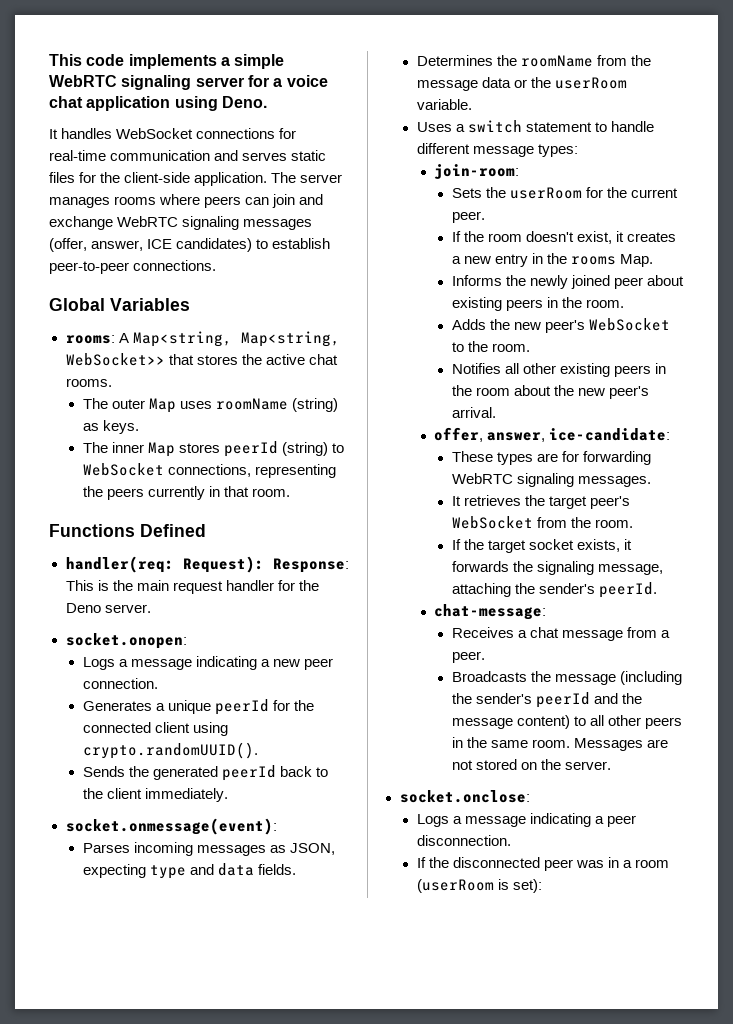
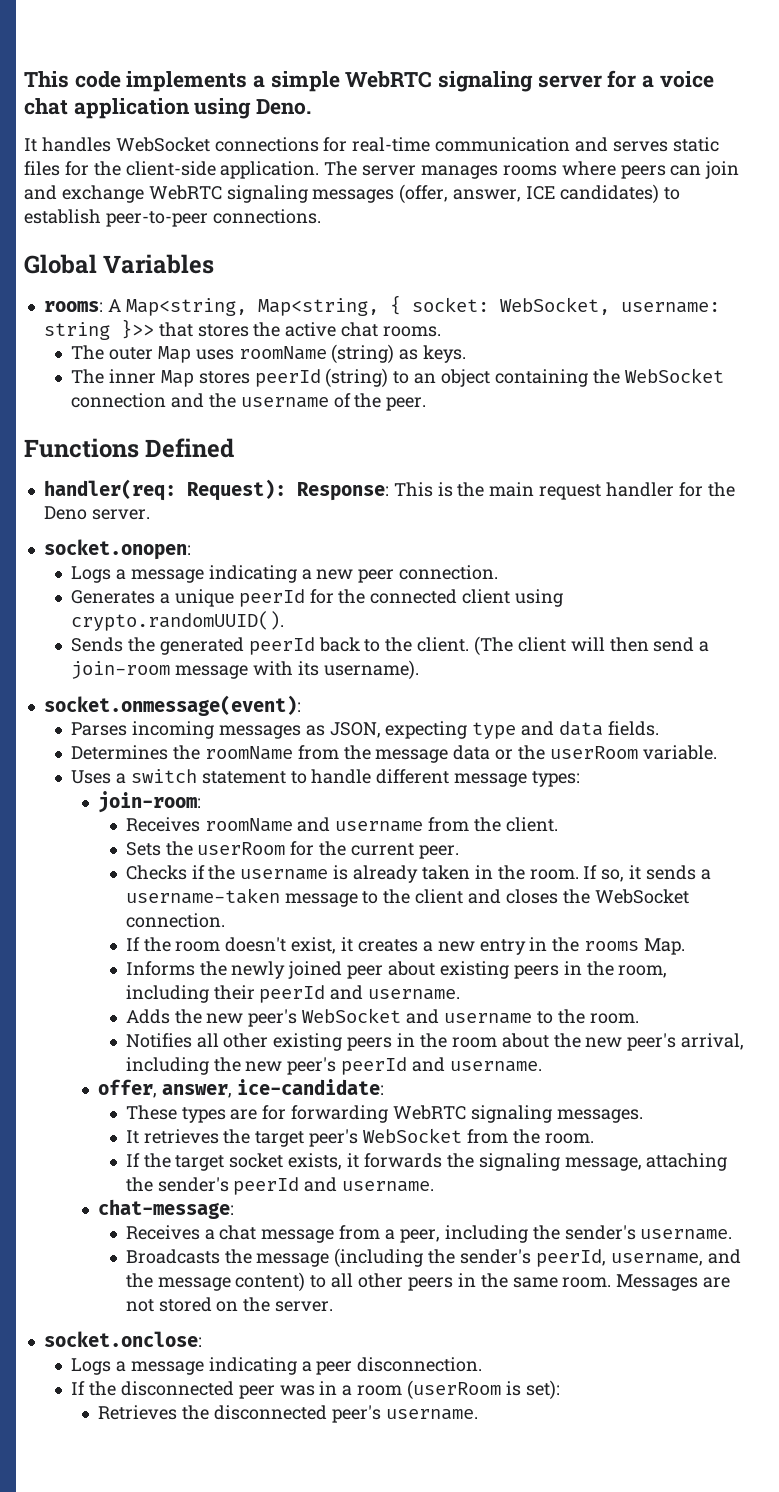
[65,353,165,366] WebSocket>> -> [389,295,720,315] [43,319,154,340] { socket: WebSocket, username: string }>>
[82,463,336,478] [82,486,291,500] WebSocket connections, representing the peers currently in that room. -> [414,368,724,387] [71,393,427,411] an object containing the WebSocket connection and the username of the peer.
[106,788,228,802] client immediately. -> [417,636,710,656] [71,660,419,680] client. (The client will then send a join-room message with its username).
(520, 171) none -> [125,817,558,832] // Receives roomName and username from the client.
(485, 217) none -> [125,865,711,883] [125,888,689,907] [125,913,225,928] // Checks if the username is already taken in the room. If so, it sends a username-taken message to the client and closes the WebSocket connection.
[585,299,624,308] room. -> [618,965,668,978] [125,985,461,1003] room, including their peerId and username.
(670, 324) none -> [406,1009,532,1024] and username
[451,407,496,418] arrival. -> [681,1033,745,1050] [125,1057,542,1075] arrival, including the new peer's peerId and username.
[598,582,657,598] peerId. -> [233,1177,435,1195] peerId and username.
[451,651,485,663] peer. -> [399,1225,733,1243] peer, including the sender's username.
[535,692,590,708] peerId -> [535,1249,703,1267] peerId, username,
(542, 886) none -> [98,1405,478,1423] // Retrieves the disconnected peer's username.

